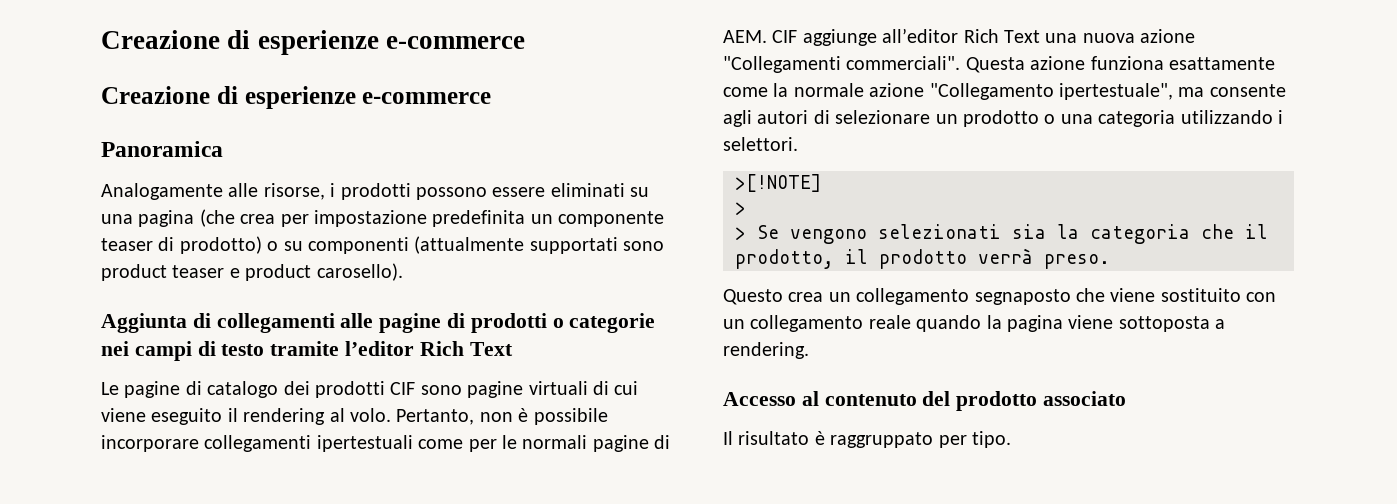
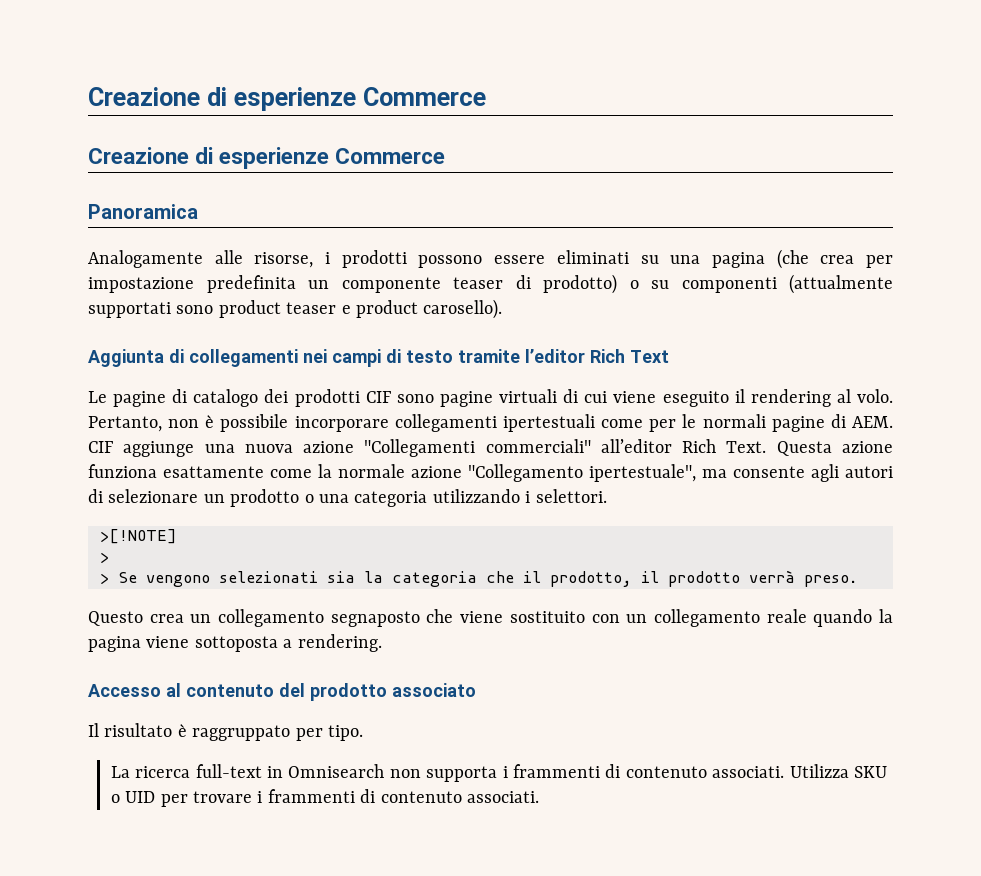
[101,30,525,55] [101,86,492,109] Creazione di esperienze e-commerce // Creazione di esperienze e-commerce -> [88,87,486,111] [88,147,446,169] Creazione di esperienze Commerce // Creazione di esperienze Commerce
[340,313,656,333] alle pagine di prodotti o categorie -> (298, 358) none
[882,28,1040,43] all’editor Rich Text -> (195, 449) none
[846,56,961,70] commerciali". -> [485,439,767,453] commerciali" all’editor Rich Text.
(1011, 439) none -> [110,764,887,782] [110,789,539,807] // La ricerca full-text in Omnisearch non supporta i frammenti di contenuto associati. Utilizza SKU o UID per trovare i frammenti di contenuto associati.

